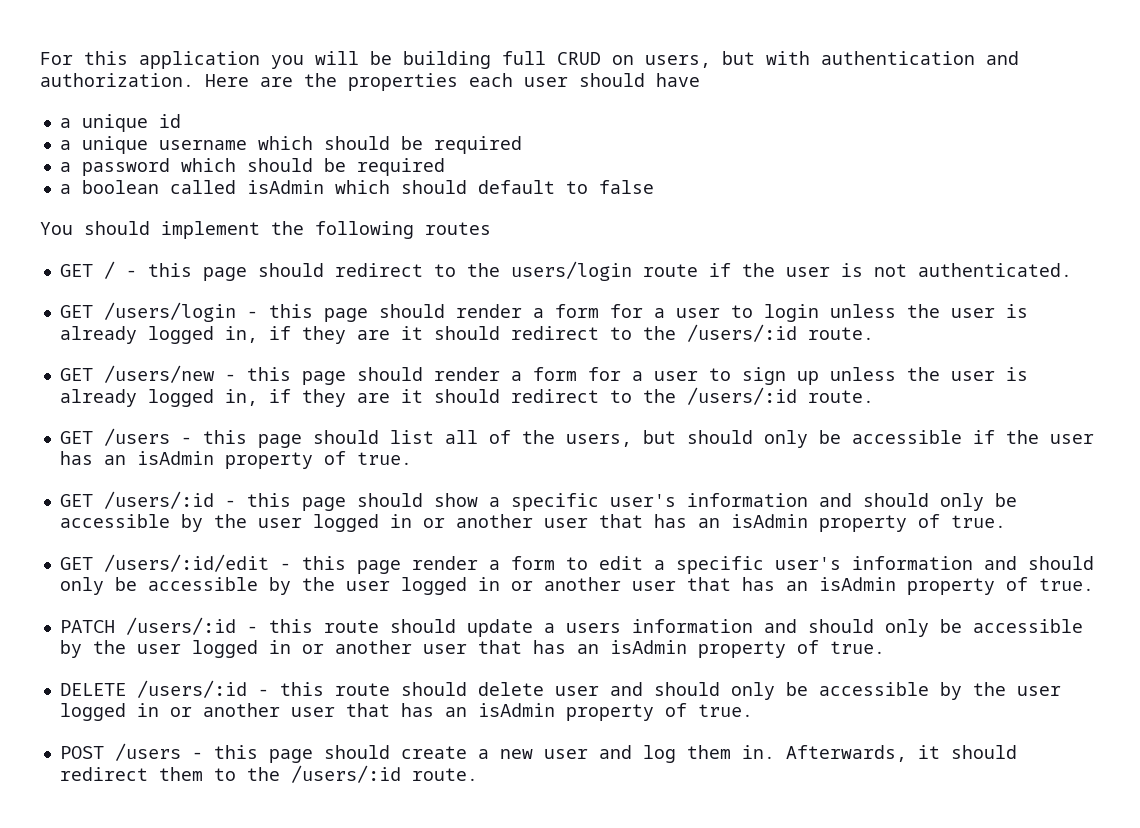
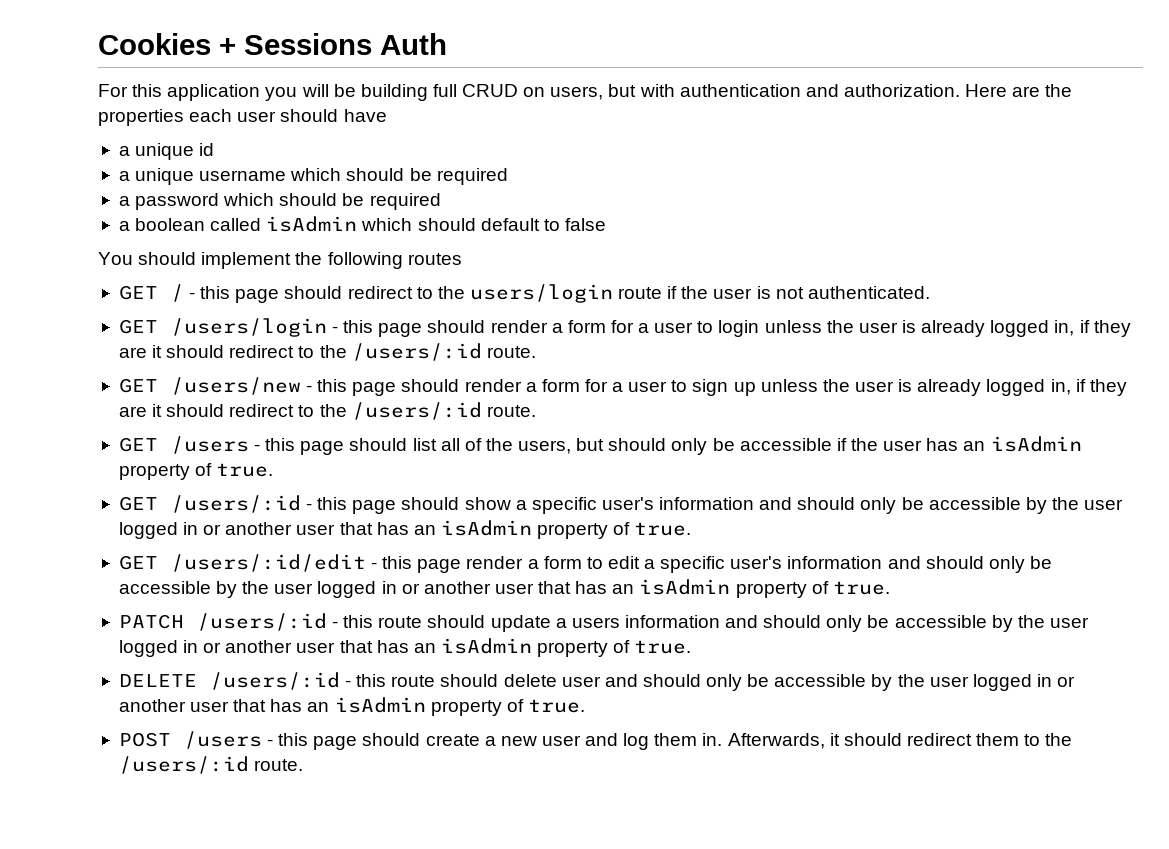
(40, 58) none -> [98,33,447,55] Cookies + Sessions Auth //

